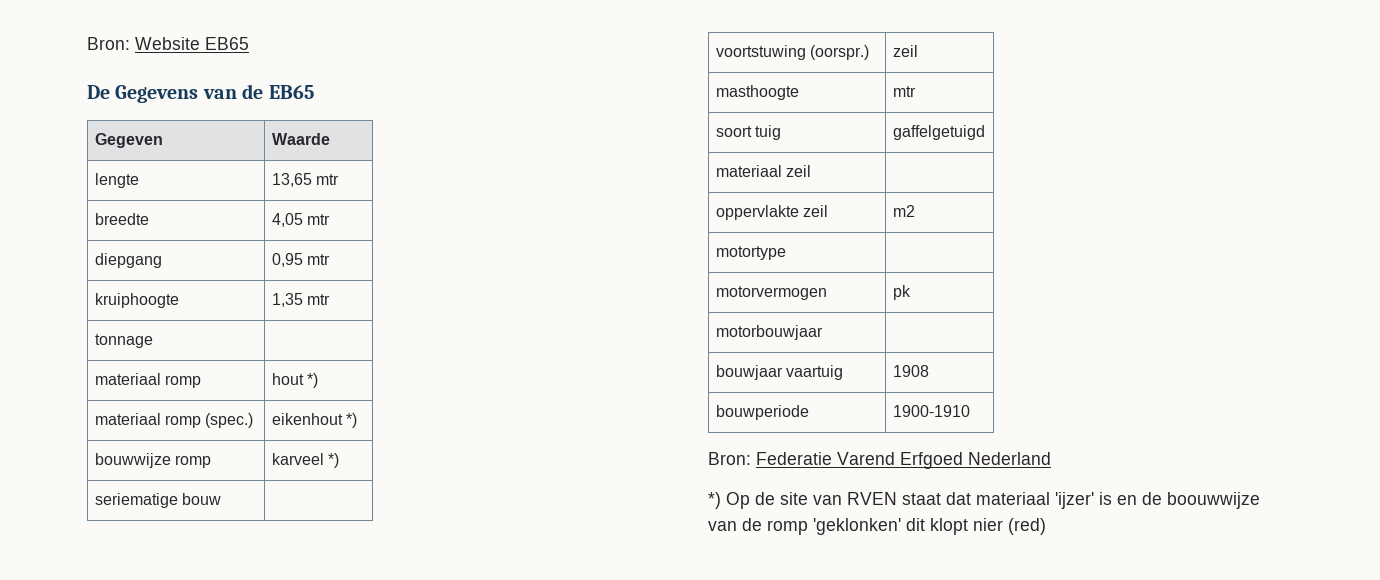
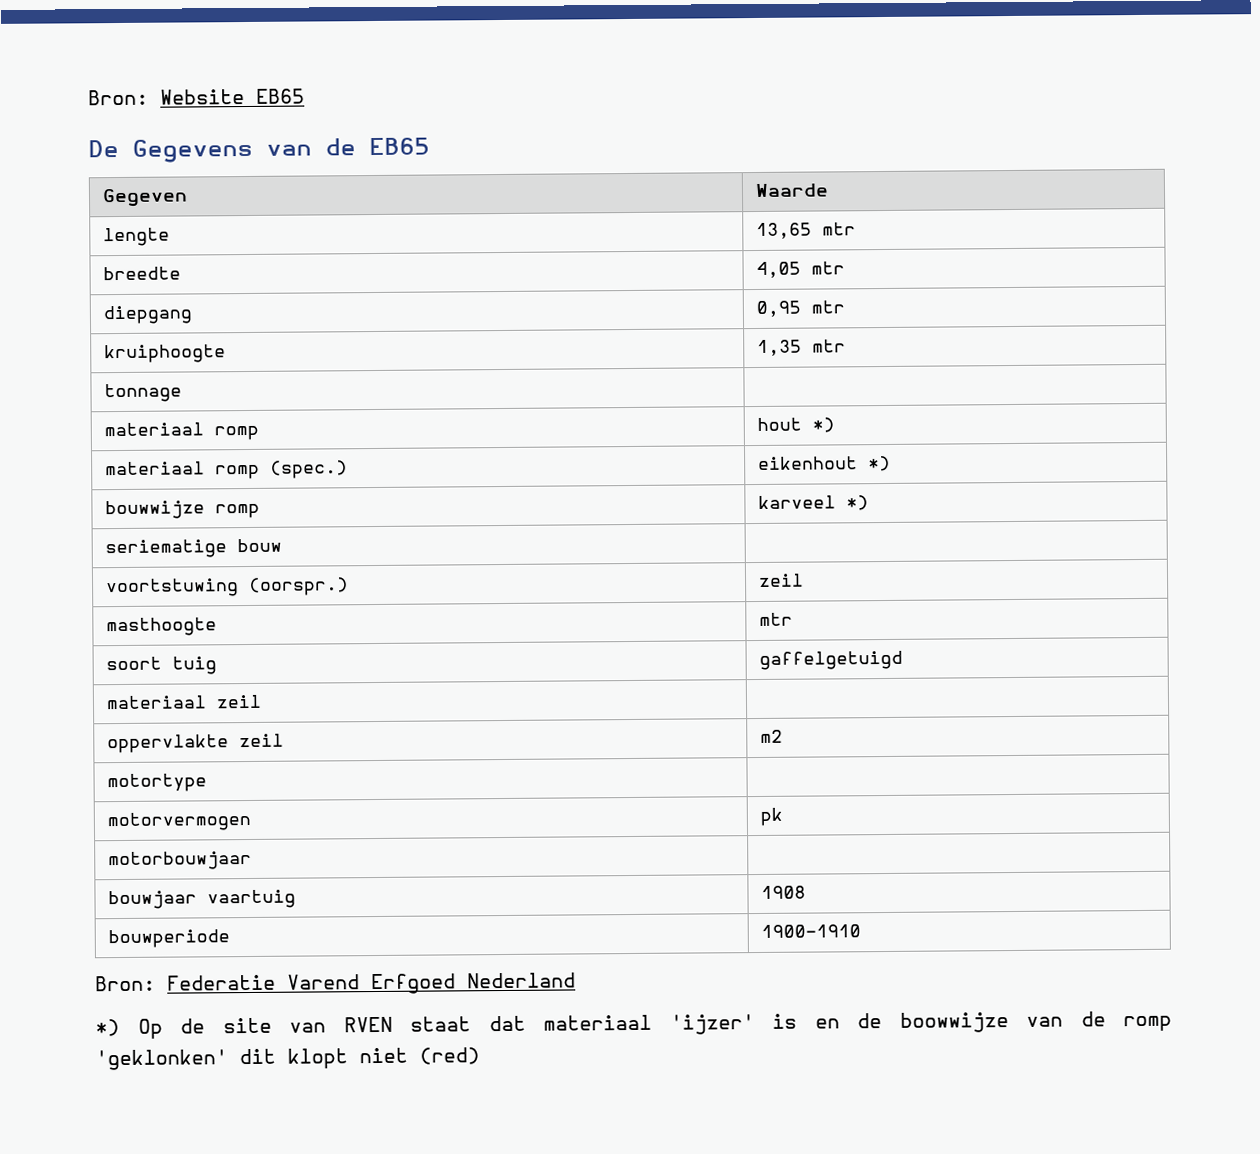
[1167,492,1260,509] boouwwijze -> [899,1012,1009,1033] boowwijze
[973,518,1003,531] nier -> [359,1047,408,1064] niet

